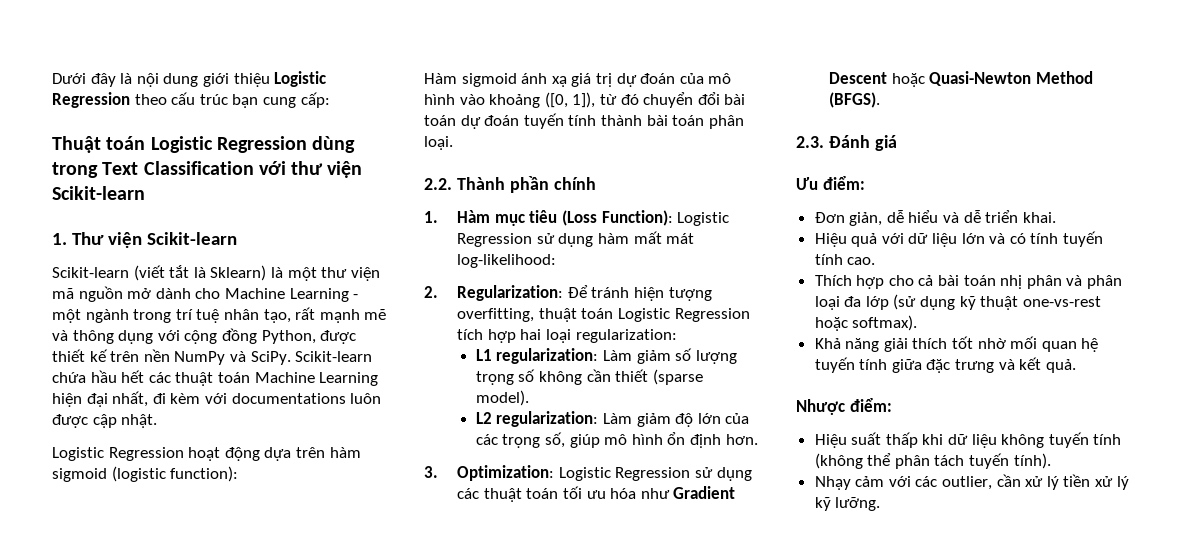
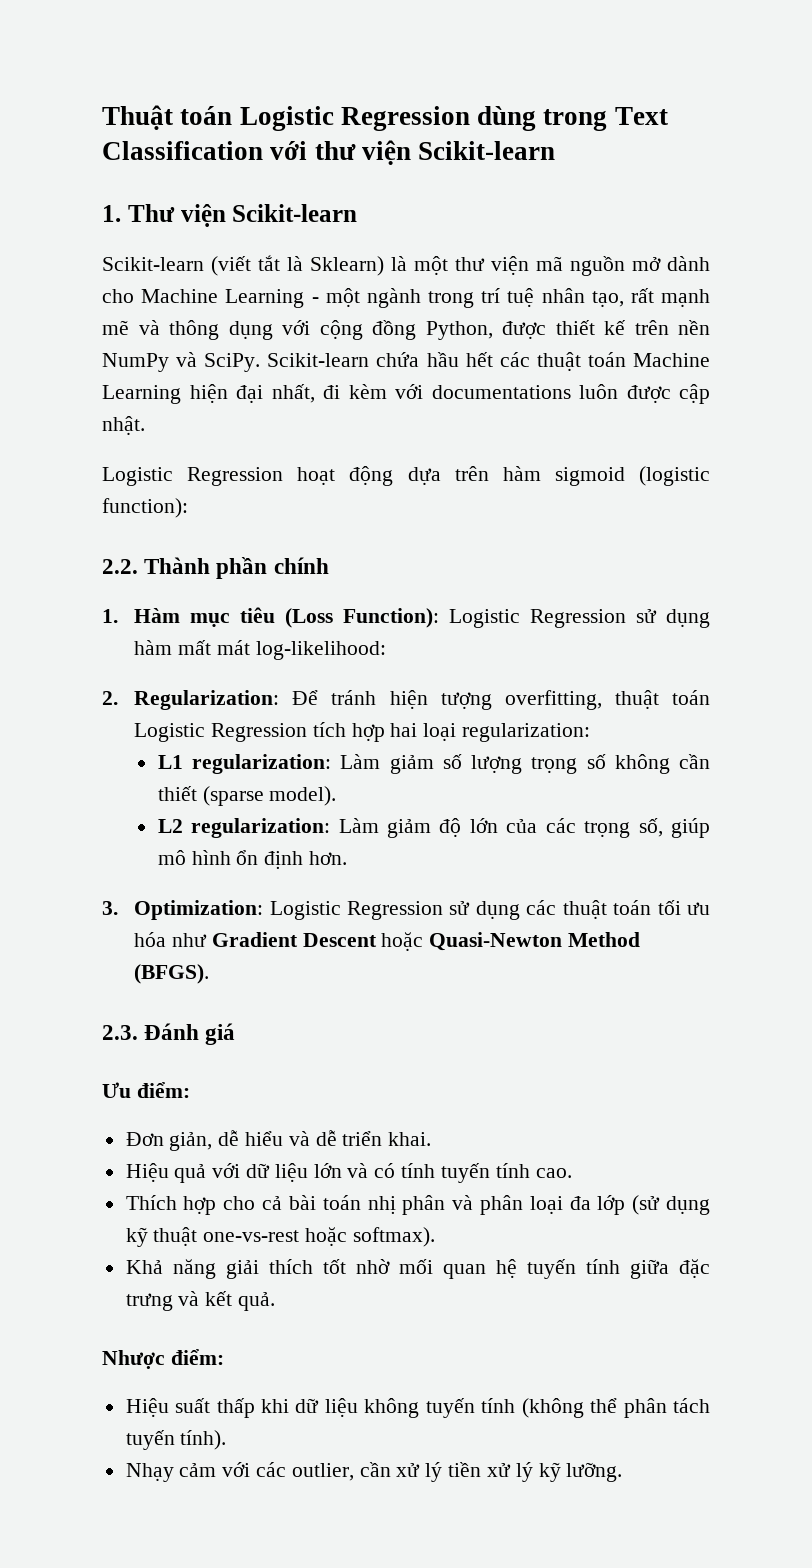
[52,71,327,87] [52,92,330,108] Dưới đây là nội dung giới thiệu Logistic Regression theo cấu trúc bạn cung cấp: // -> (102, 117) none
[424,73,732,87] [424,92,746,108] [424,113,744,129] [424,136,453,150] // Hàm sigmoid ánh xạ giá trị dự đoán của mô hình vào khoảng ([0, 1]), từ đó chuyển đổi bài toán dự đoán tuyến tính thành bài toán phân loại. -> (188, 508) none

